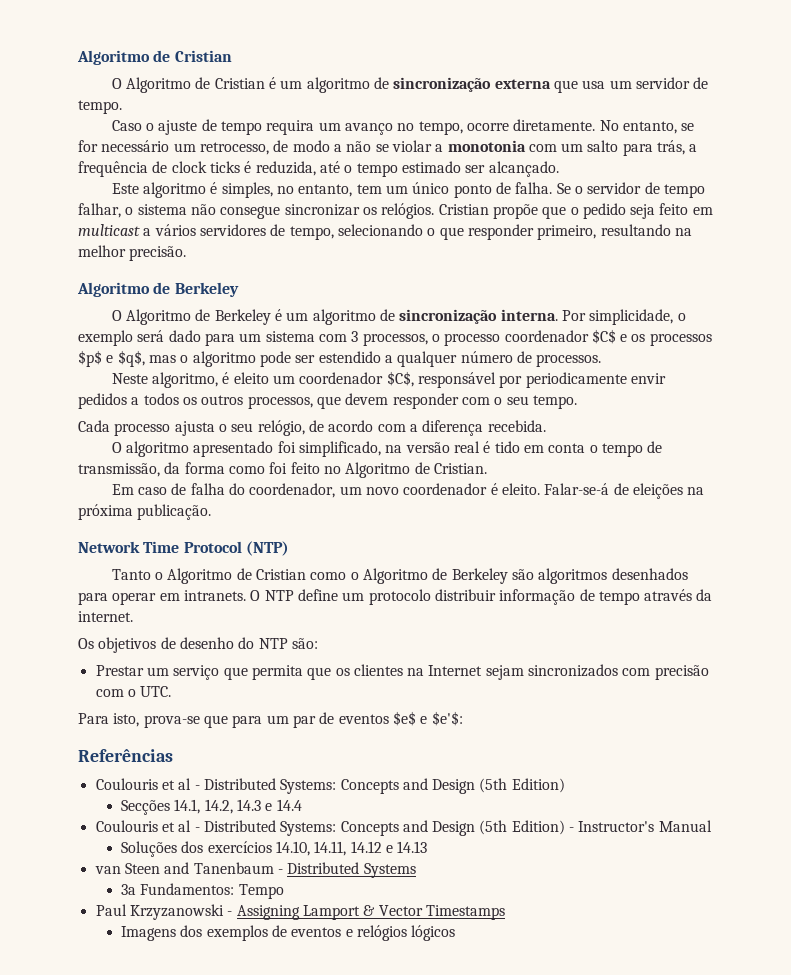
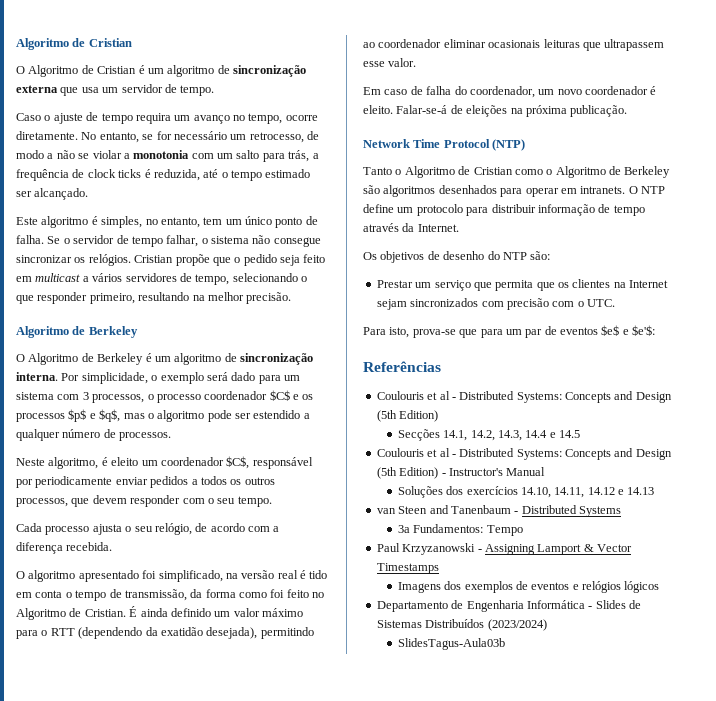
[631,373,667,384] envir -> [115,477,148,485] enviar
(487, 468) none -> [129,606,303,617] [16,627,314,639] [363,39,665,51] [363,58,417,67] É ainda definido um valor máximo para o RTT (dependendo da exatidão desejada), permitindo ao coordenador eliminar ocasionais leituras que ultrapassem esse valor.
(431, 597) none -> [466,207,489,216] para
[78,611,133,622] internet. -> [417,224,459,232] Internet.
[236,799,302,811] 14.3 e 14.4 -> [497,430,581,441] 14.3, 14.4 e 14.5
(456, 933) none -> [376,600,641,612] [376,619,547,631] [397,638,505,650] // Departamento de Engenharia Informática - Slides de Sistemas Distribuídos (2023/2024) // SlidesTagus-Aula03b

